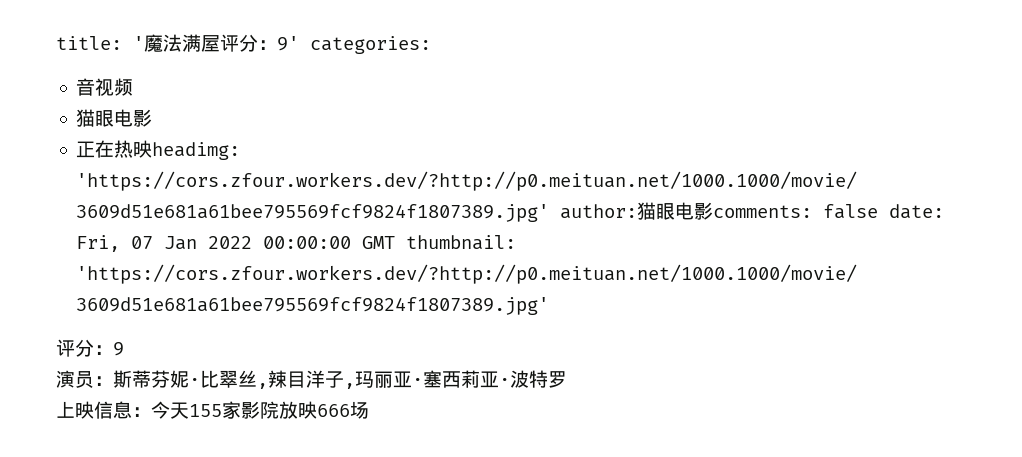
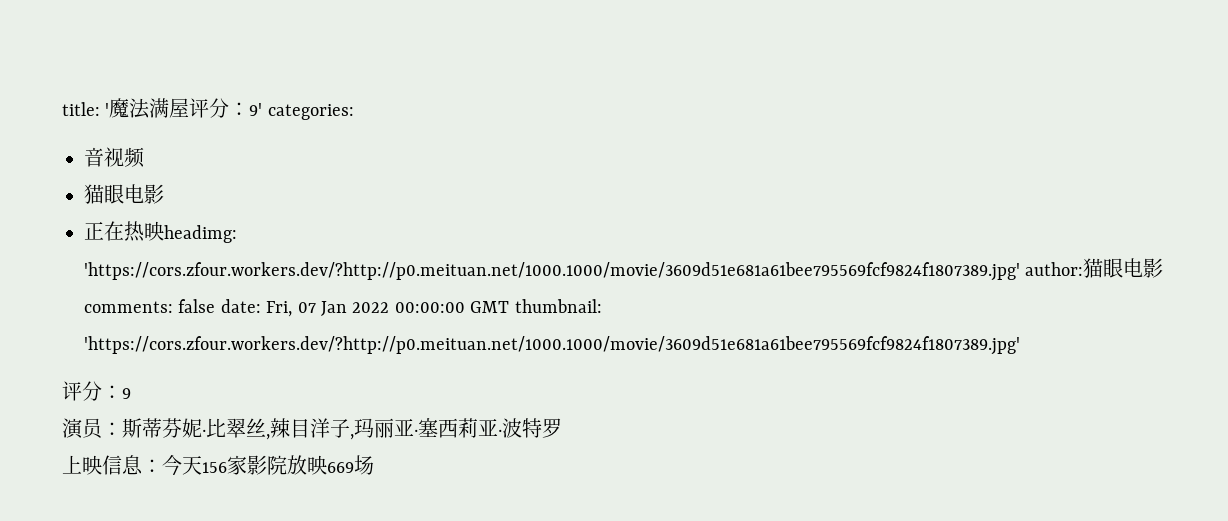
[189,404,222,417] 155 -> [202,462,227,473] 156
[317,404,350,417] 666 -> [327,462,354,473] 669

